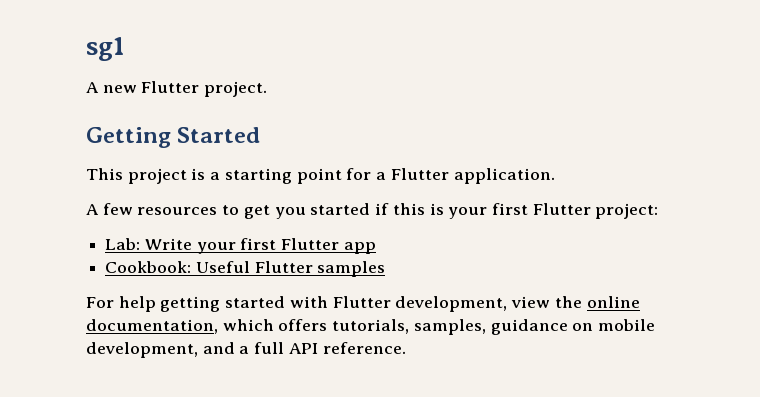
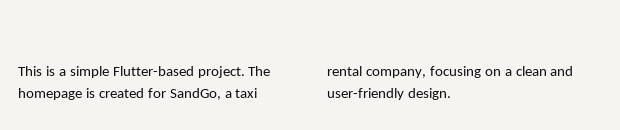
[86,37,125,61] [86,81,268,97] [86,127,261,148] [86,168,555,184] [86,203,659,219] [105,238,376,254] [105,261,386,277] [86,296,640,312] [86,319,656,335] [86,342,406,358] sg1 // A new Flutter project. // Getting Started // This project is a starting point for a Flutter application. // A few resources to get you started if this is your first Flutter project: // Lab: Write your first Flutter app // Cookbook: Useful Flutter samples // For help getting started with Flutter development, view the online documentation, which offers tutorials, samples, guidance on mobile development, and a full API reference. -> [18,66,271,78] [18,88,258,100] [327,66,574,78] [327,88,451,100] This is a simple Flutter-based project. The homepage is created for SandGo, a taxi rental company, focusing on a clean and user-friendly design.

